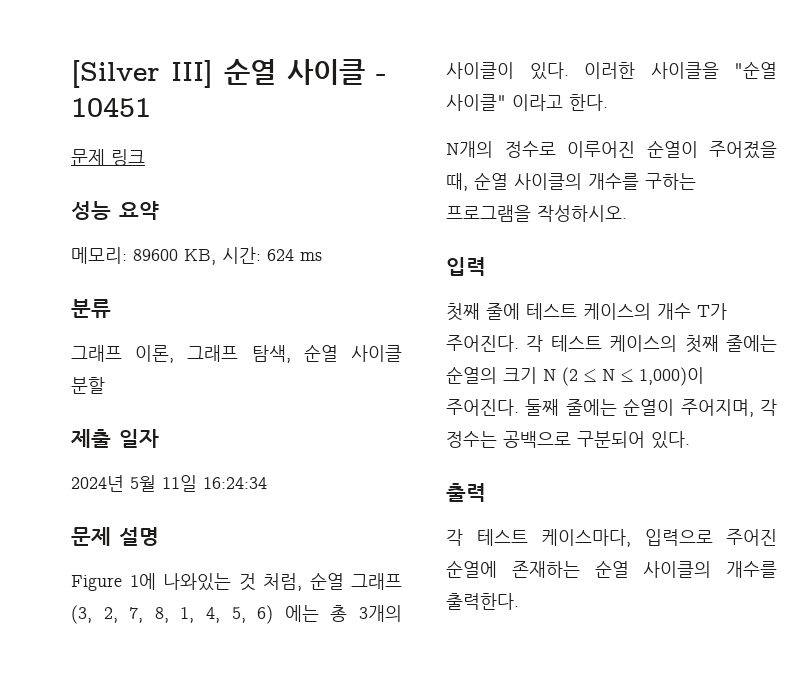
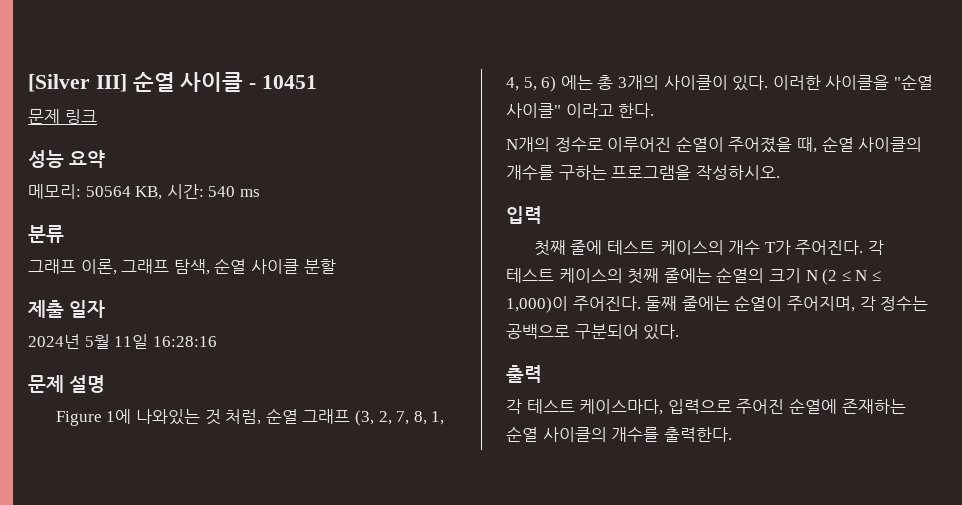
[133,249,178,261] 89600 -> [85,186,131,197] 50564
[267,249,294,261] 624 -> [208,186,236,197] 540
[203,477,267,489] 16:24:34 -> [152,336,217,347] 16:28:16

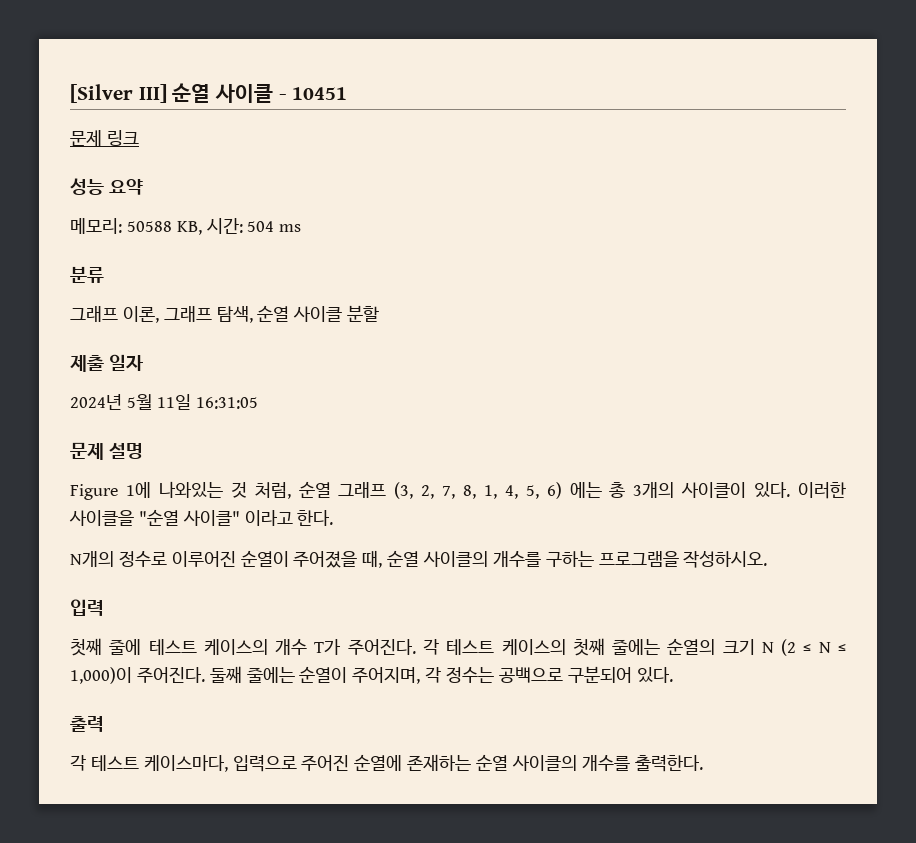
[85,186,131,197] 50564 -> [126,221,172,232] 50588
[208,186,236,197] 540 -> [247,221,275,232] 504
[152,336,217,347] 16:28:16 -> [195,397,258,409] 16:31:05

